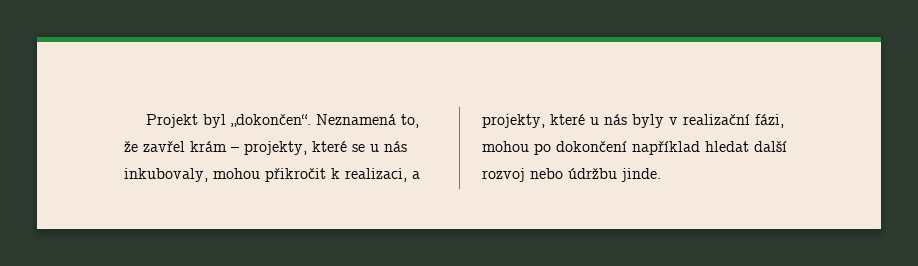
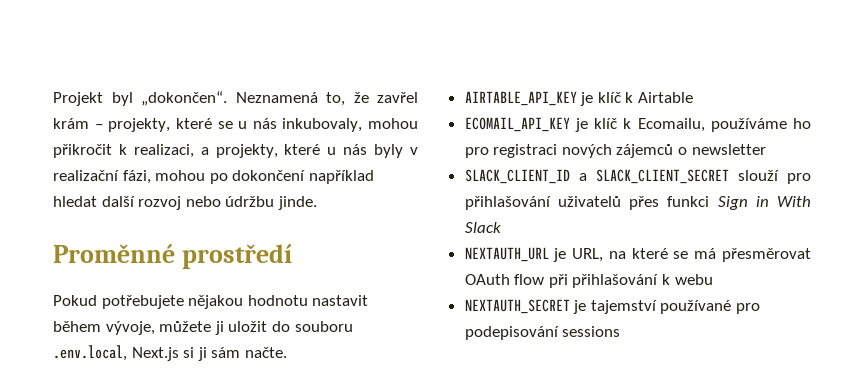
(661, 175) none -> [53,244,292,269] [53,295,369,309] [53,321,353,335] [53,345,287,361] [464,91,694,106] [464,117,811,132] [464,144,766,158] [464,169,811,184] [464,196,811,210] [464,222,501,233] [464,247,811,262] [464,274,713,288] [464,299,761,314] [464,326,621,340] // Proměnné prostředí // Pokud potřebujete nějakou hodnotu nastavit během vývoje, můžete ji uložit do souboru .env.local, Next.js si ji sám načte. // AIRTABLE_API_KEY je klíč k Airtable // ECOMAIL_API_KEY je klíč k Ecomailu, používáme ho pro registraci nových zájemců o newsletter // SLACK_CLIENT_ID a SLACK_CLIENT_SECRET slouží pro přihlašování uživatelů přes funkci Sign in With Slack // NEXTAUTH_URL je URL, na které se má přesměrovat OAuth flow při přihlašování k webu // NEXTAUTH_SECRET je tajemství používané pro podepisování sessions

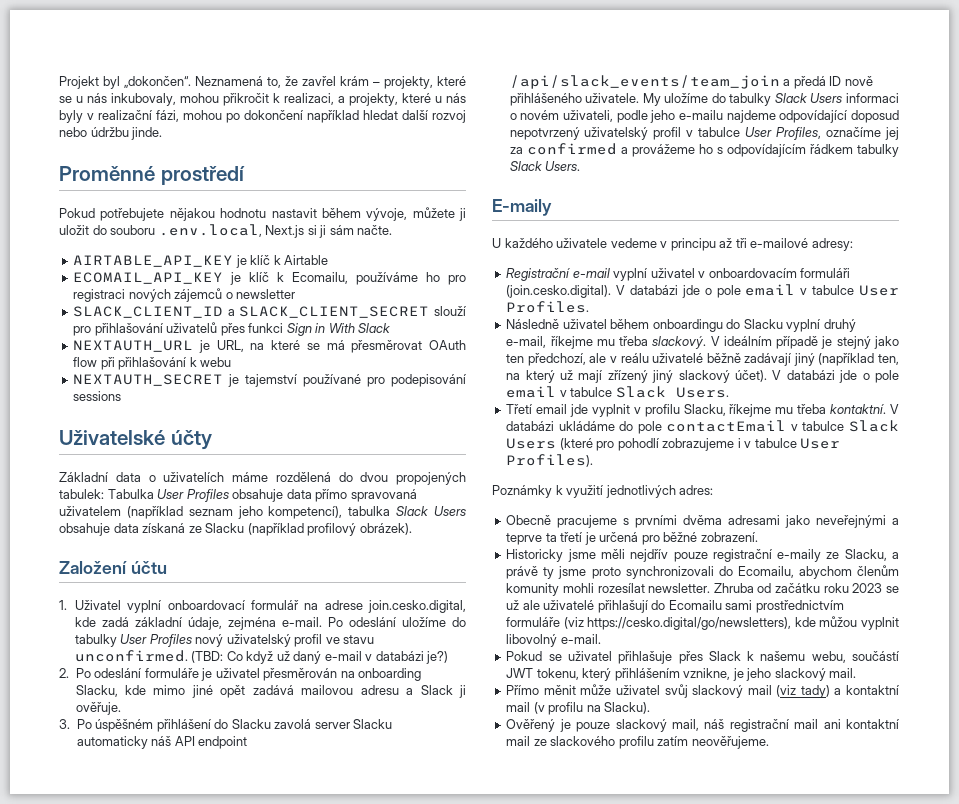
(621, 331) none -> [59,430,212,450] [59,472,466,485] [59,489,417,502] [59,506,466,519] [59,523,412,536] [59,561,167,574] [59,600,466,613] [74,617,466,630] [74,634,375,647] [74,650,449,664] [59,668,422,681] [75,685,466,698] [75,702,121,715] [59,719,393,732] [76,736,248,749] [509,75,873,89] [509,93,899,106] [509,110,899,123] [509,127,899,140] [509,143,899,157] [509,161,581,171] [492,199,552,216] [492,238,853,251] [506,268,851,281] [506,284,899,298] [506,301,590,313] [506,319,856,332] [506,336,899,349] [506,353,899,366] [506,370,899,383] [506,386,729,398] [506,404,899,417] [506,420,899,434] [506,438,841,451] [506,454,594,467] [492,485,714,498] [506,515,899,528] [506,532,758,545] [506,549,899,562] [506,565,899,579] [506,583,899,596] [506,600,844,613] [506,616,899,630] [506,634,601,647] [506,651,899,664] [506,668,857,681] [506,684,899,698] [506,702,651,715] [506,719,899,732] [506,736,769,749] // Uživatelské účty // Základní data o uživatelích máme rozdělená do dvou propojených tabulek: Tabulka User Profiles obsahuje data přímo spravovaná uživatelem (například seznam jeho kompetencí), tabulka Slack Users obsahuje data získaná ze Slacku (například profilový obrázek). // Založení účtu // 1. Uživatel vyplní onboardovací formulář na adrese join.cesko.digital, kde zadá základní údaje, zejména e-mail. Po odeslání uložíme do tabulky User Profiles nový uživatelský profil ve stavu unconfirmed. (TBD: Co když už daný e-mail v databázi je?) // 2. Po odeslání formuláře je uživatel přesměrován na onboarding Slacku, kde mimo jiné opět zadává mailovou adresu a Slack ji ověřuje. // 3. Po úspěšném přihlášení do Slacku zavolá server Slacku automaticky náš API endpoint /api/slack_events/team_join a předá ID nově přihlášeného uživatele. My uložíme do tabulky Slack Users informaci o novém uživateli, podle jeho e-mailu najdeme odpovídající doposud nepotvrzený uživatelský profil v tabulce User Profiles, označíme jej za confirmed a provážeme ho s odpovídajícím řádkem tabulky Slack Users. // E-maily // U každého uživatele vedeme v principu až tři e-mailové adresy: // Registrační e-mail vyplní uživatel v onboardovacím formuláři (join.cesko.digital). V databázi jde o pole email v tabulce User Profiles. // Následně uživatel během onboardingu do Slacku vyplní druhý e-mail, říkejme mu třeba slackový. V ideálním případě je stejný jako ten předchozí, ale v reálu uživatelé běžně zadávají jiný (například ten, na který už mají zřízený jiný slackový účet). V databázi jde o pole email v tabulce Slack Users. // Třetí email jde vyplnit v profilu Slacku, říkejme mu třeba kontaktní. V databázi ukládáme do pole contactEmail v tabulce Slack Users (které pro pohodlí zobrazujeme i v tabulce User Profiles). // Poznámky k využití jednotlivých adres: // Obecně pracujeme s prvními dvěma adresami jako neveřejnými a teprve ta třetí je určená pro běžné zobrazení. // Historicky jsme měli nejdřív pouze registrační e-maily ze Slacku, a právě ty jsme proto synchronizovali do Ecomailu, abychom členům komunity mohli rozesílat newsletter. Zhruba od začátku roku 2023 se už ale uživatelé přihlašují do Ecomailu sami prostřednictvím formuláře (viz https://cesko.digital/go/newsletters), kde můžou vyplnit libovolný e-mail. // Pokud se uživatel přihlašuje přes Slack k našemu webu, součástí JWT tokenu, který přihlášením vznikne, je jeho slackový mail. // Přímo měnit může uživatel svůj slackový mail (viz tady) a kontaktní mail (v profilu na Slacku). // Ověřený je pouze slackový mail, náš registrační mail ani kontaktní mail ze slackového profilu zatím neověřujeme.

